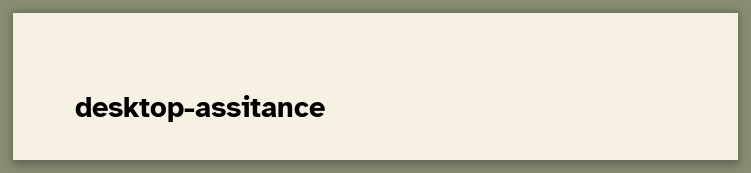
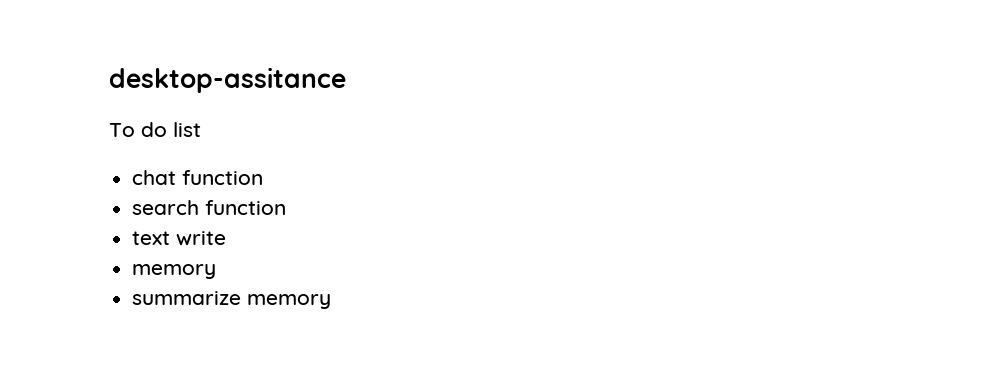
(325, 108) none -> [109,122,201,137] [132,170,264,185] [132,200,287,215] [132,231,227,246] [132,264,217,279] [132,291,332,309] // To do list // chat function // search function // text write // memory // summarize memory

